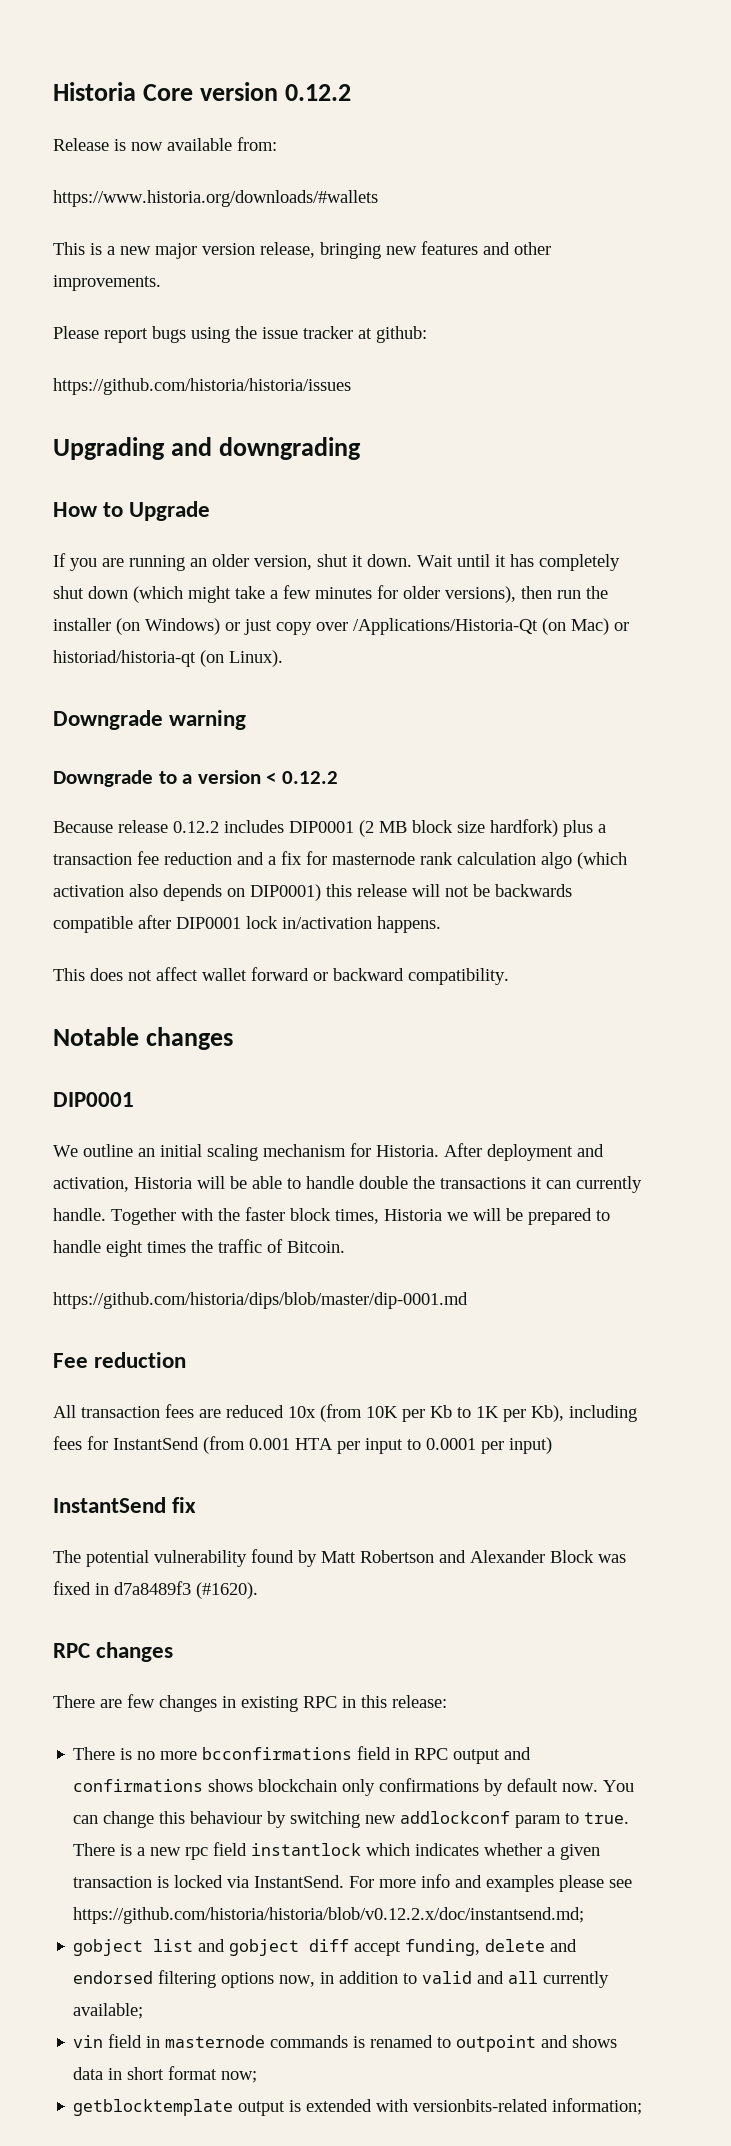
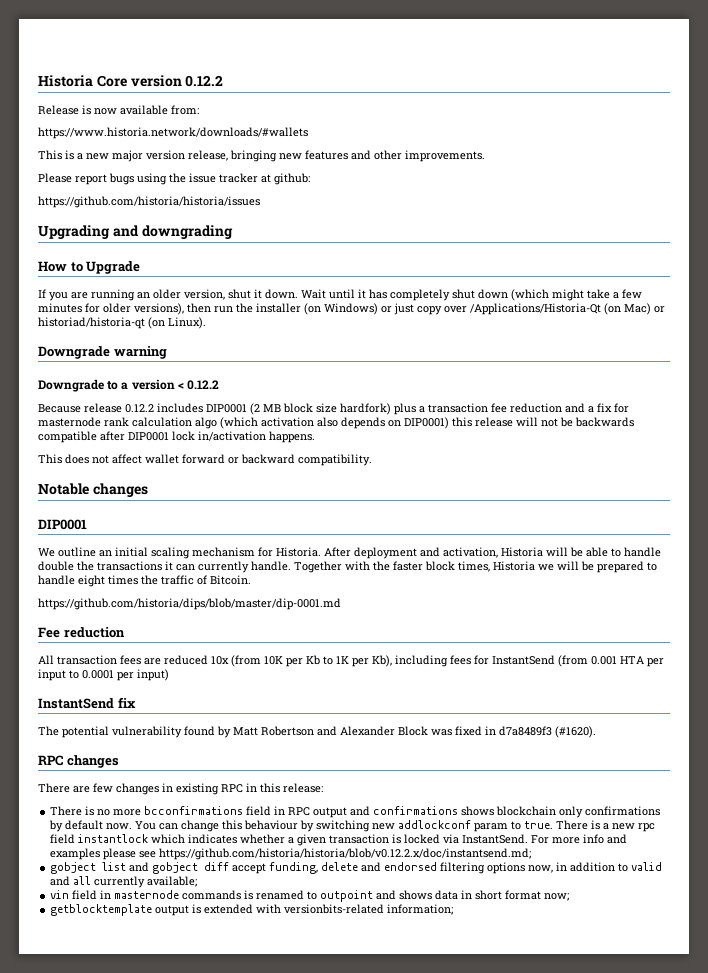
[53,190,378,207] https://www.historia.org/downloads/#wallets -> [38,127,308,139] https://www.historia.network/downloads/#wallets

